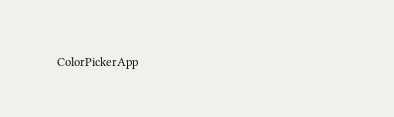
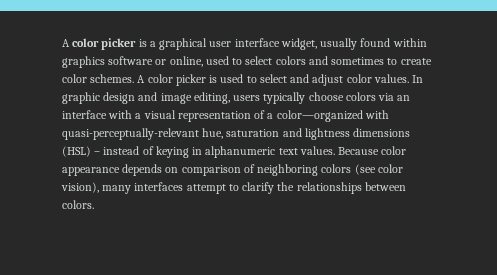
[57,57,138,69] ColorPickerApp -> [62,38,427,50] [62,56,432,68] [62,74,424,86] [62,92,411,104] [62,110,389,122] [62,128,411,140] [62,146,407,158] [62,164,403,176] [61,182,406,194] [62,200,94,209] A color picker is a graphical user interface widget, usually found within graphics software or online, used to select colors and sometimes to create color schemes. A color picker is used to select and adjust color values. In graphic design and image editing, users typically choose colors via an interface with a visual representation of a color—organized with quasi-perceptually-relevant hue, saturation and lightness dimensions (HSL) – instead of keying in alphanumeric text values. Because color appearance depends on comparison of neighboring colors (see color vision), many interfaces attempt to clarify the relationships between colors.

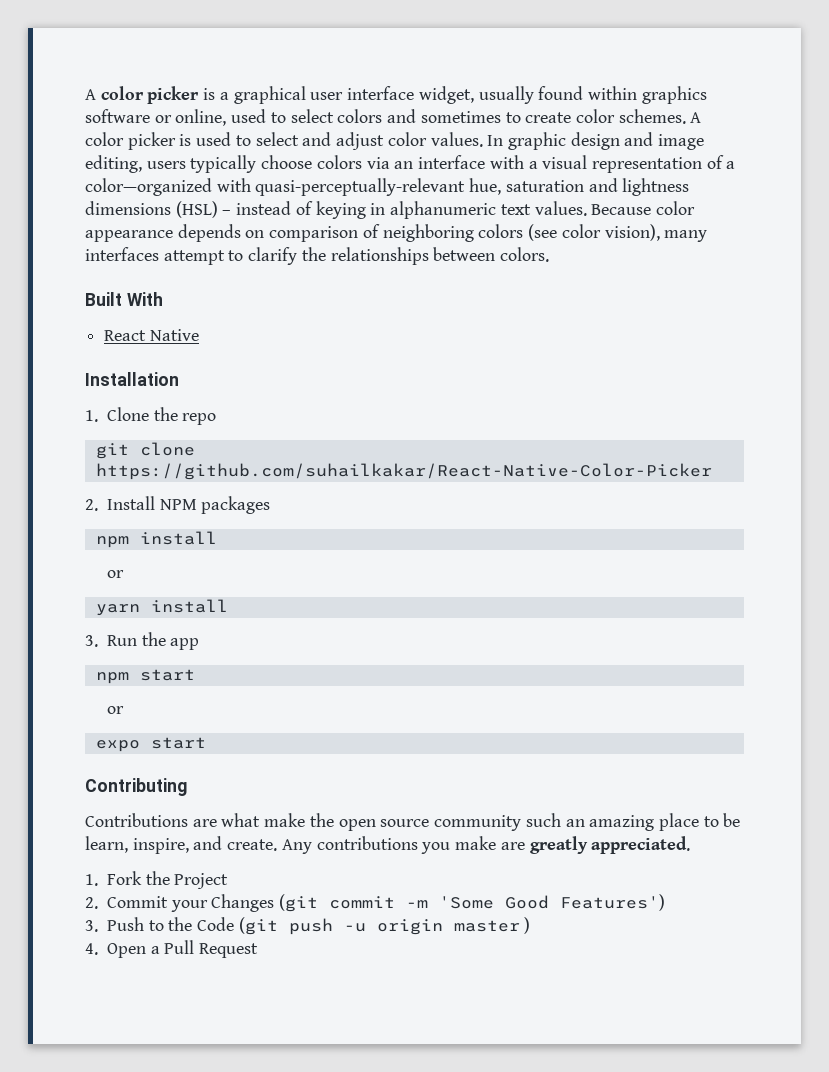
(94, 204) none -> [85,292,163,306] [104,329,199,341] [85,372,179,386] [85,407,217,425] [95,442,195,459] [95,463,712,480] [85,496,271,514] [95,531,217,548] [106,570,124,578] [95,599,228,616] [85,632,200,650] [95,669,195,684] [106,706,124,714] [95,737,206,752] [85,778,187,796] [85,813,741,831] [85,836,691,854] [85,871,229,889] [85,894,665,912] [85,917,531,935] [85,940,258,958] // Built With // React Native // Installation // 1. Clone the repo // git clone https://github.com/suhailkakar/React-Native-Color-Picker // 2. Install NPM packages // npm install // or // yarn install // 3. Run the app // npm start // or // expo start // Contributing // Contributions are what make the open source community such an amazing place to be learn, inspire, and create. Any contributions you make are greatly appreciated. // 1. Fork the Project // 2. Commit your Changes (git commit -m 'Some Good Features') // 3. Push to the Code (git push -u origin master ) // 4. Open a Pull Request

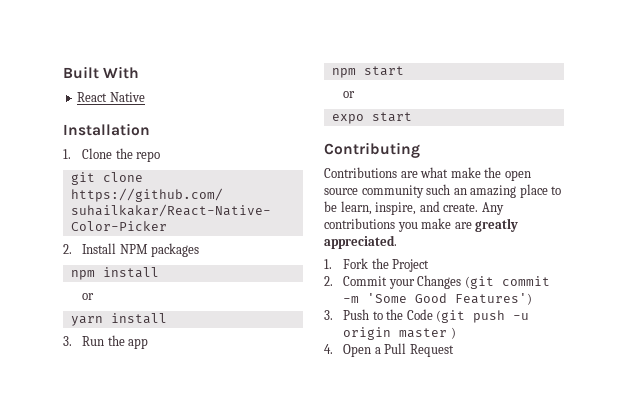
[85,86,707,104] [85,109,702,126] [85,132,705,150] [85,155,736,173] [85,178,690,196] [85,201,695,219] [85,224,708,242] [85,247,550,265] A color picker is a graphical user interface widget, usually found within graphics software or online, used to select colors and sometimes to create color schemes. A color picker is used to select and adjust color values. In graphic design and image editing, users typically choose colors via an interface with a visual representation of a color—organized with quasi-perceptually-relevant hue, saturation and lightness dimensions (HSL) – instead of keying in alphanumeric text values. Because color appearance depends on comparison of neighboring colors (see color vision), many interfaces attempt to clarify the relationships between colors. // -> (63, 72) none

